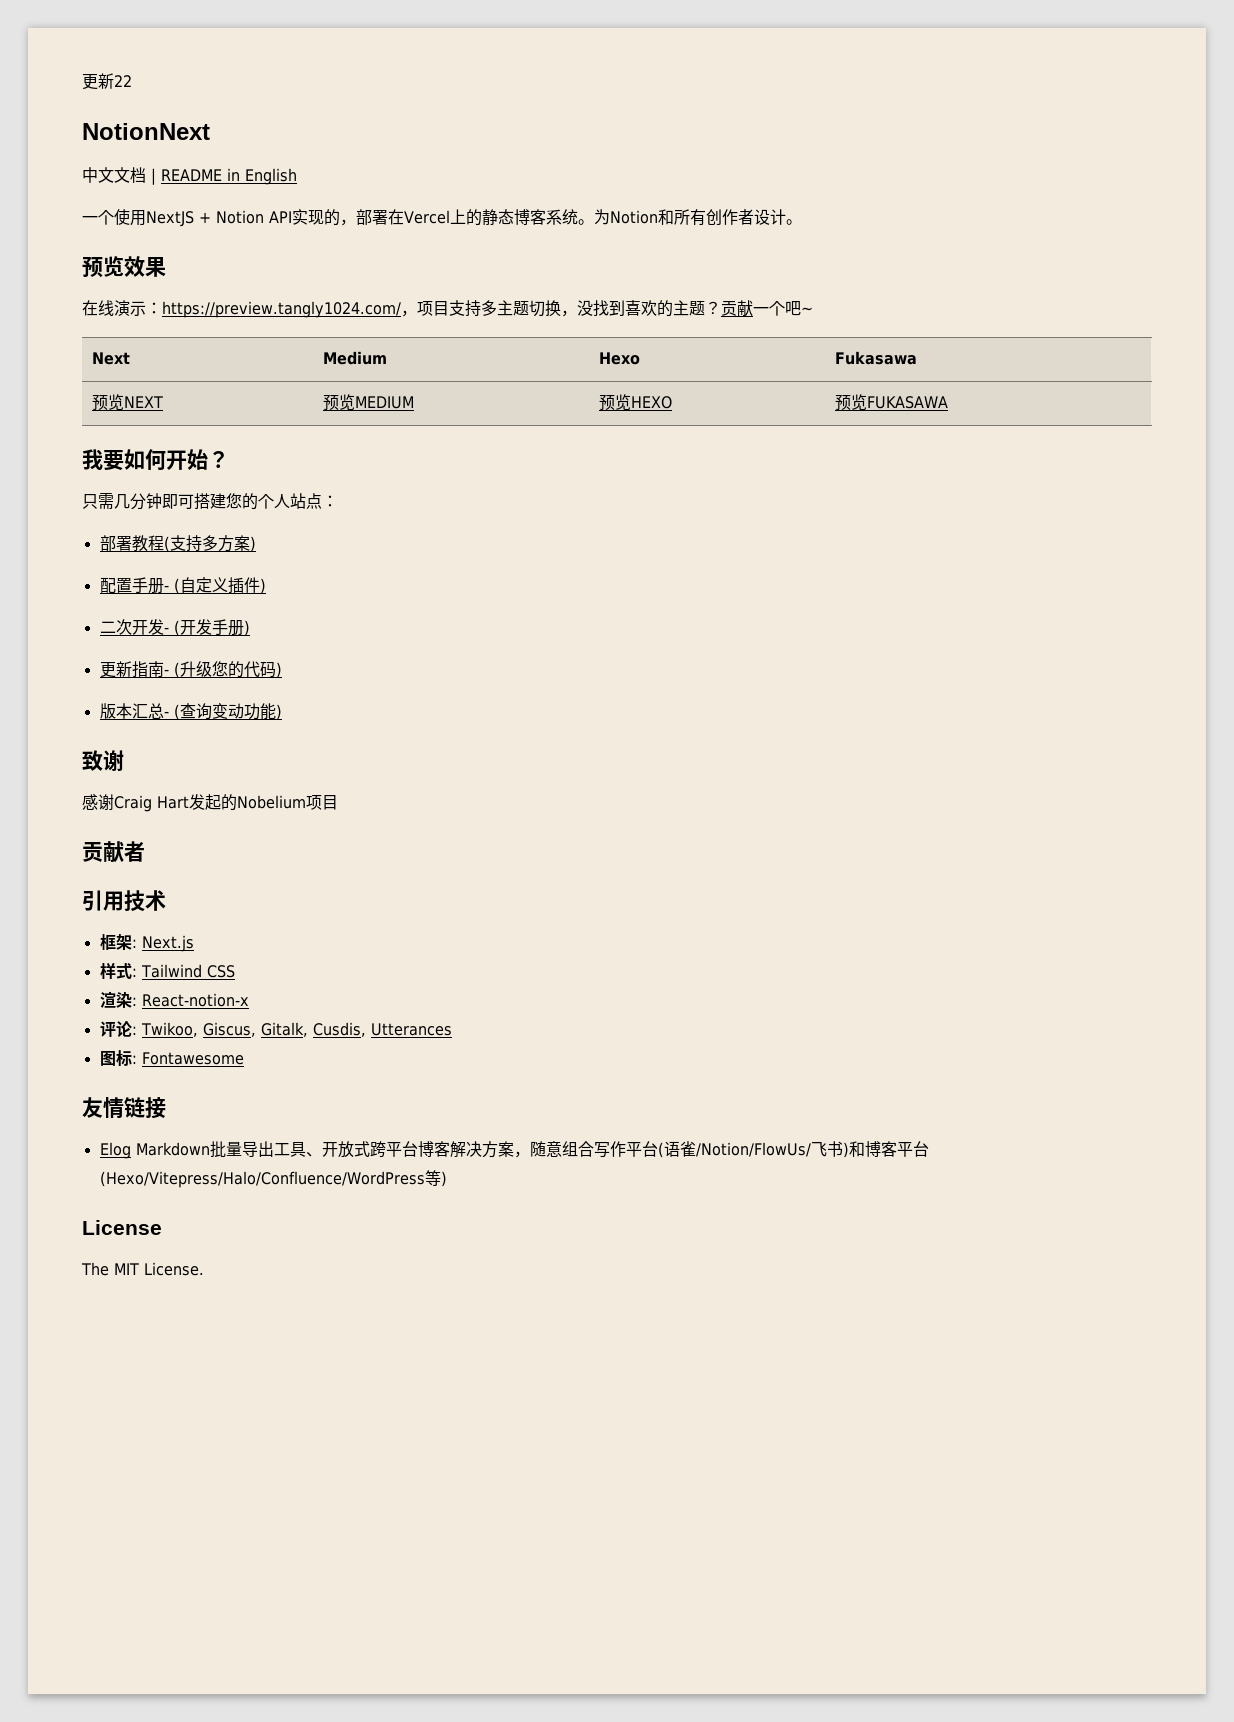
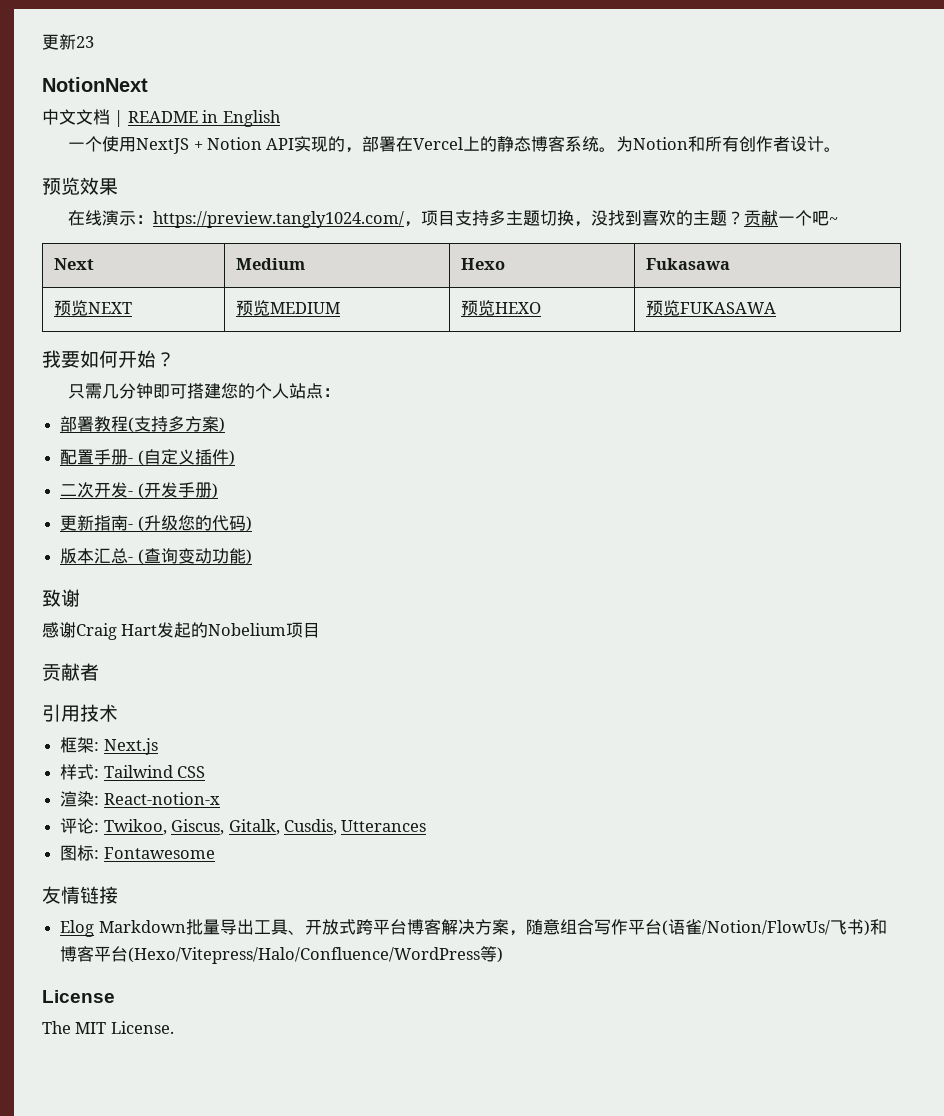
[82,73,132,90] 更新22 -> [42,34,94,50] 更新23

